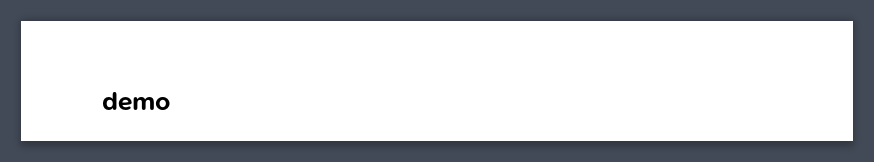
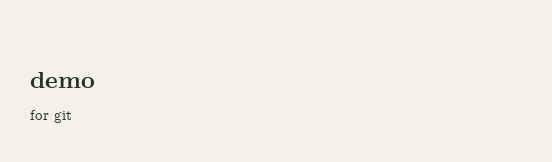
(170, 101) none -> [30,110,72,123] // for git

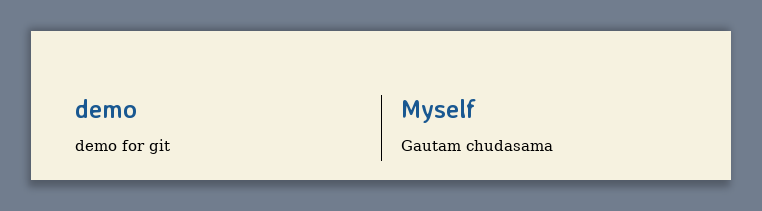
(95, 80) none -> [75,140,117,151] demo
(72, 117) none -> [401,99,476,123] [401,140,553,151] // Myself // Gautam chudasama

